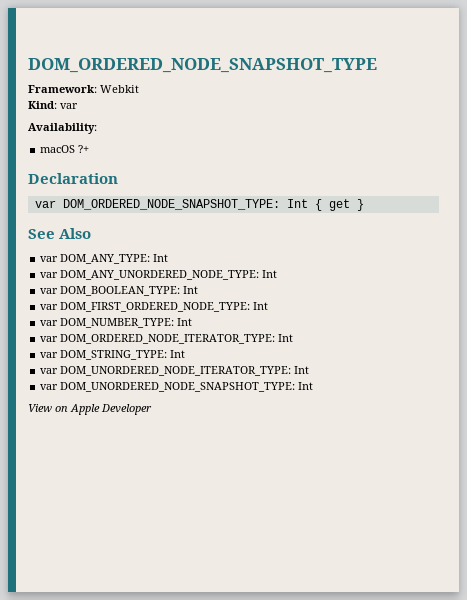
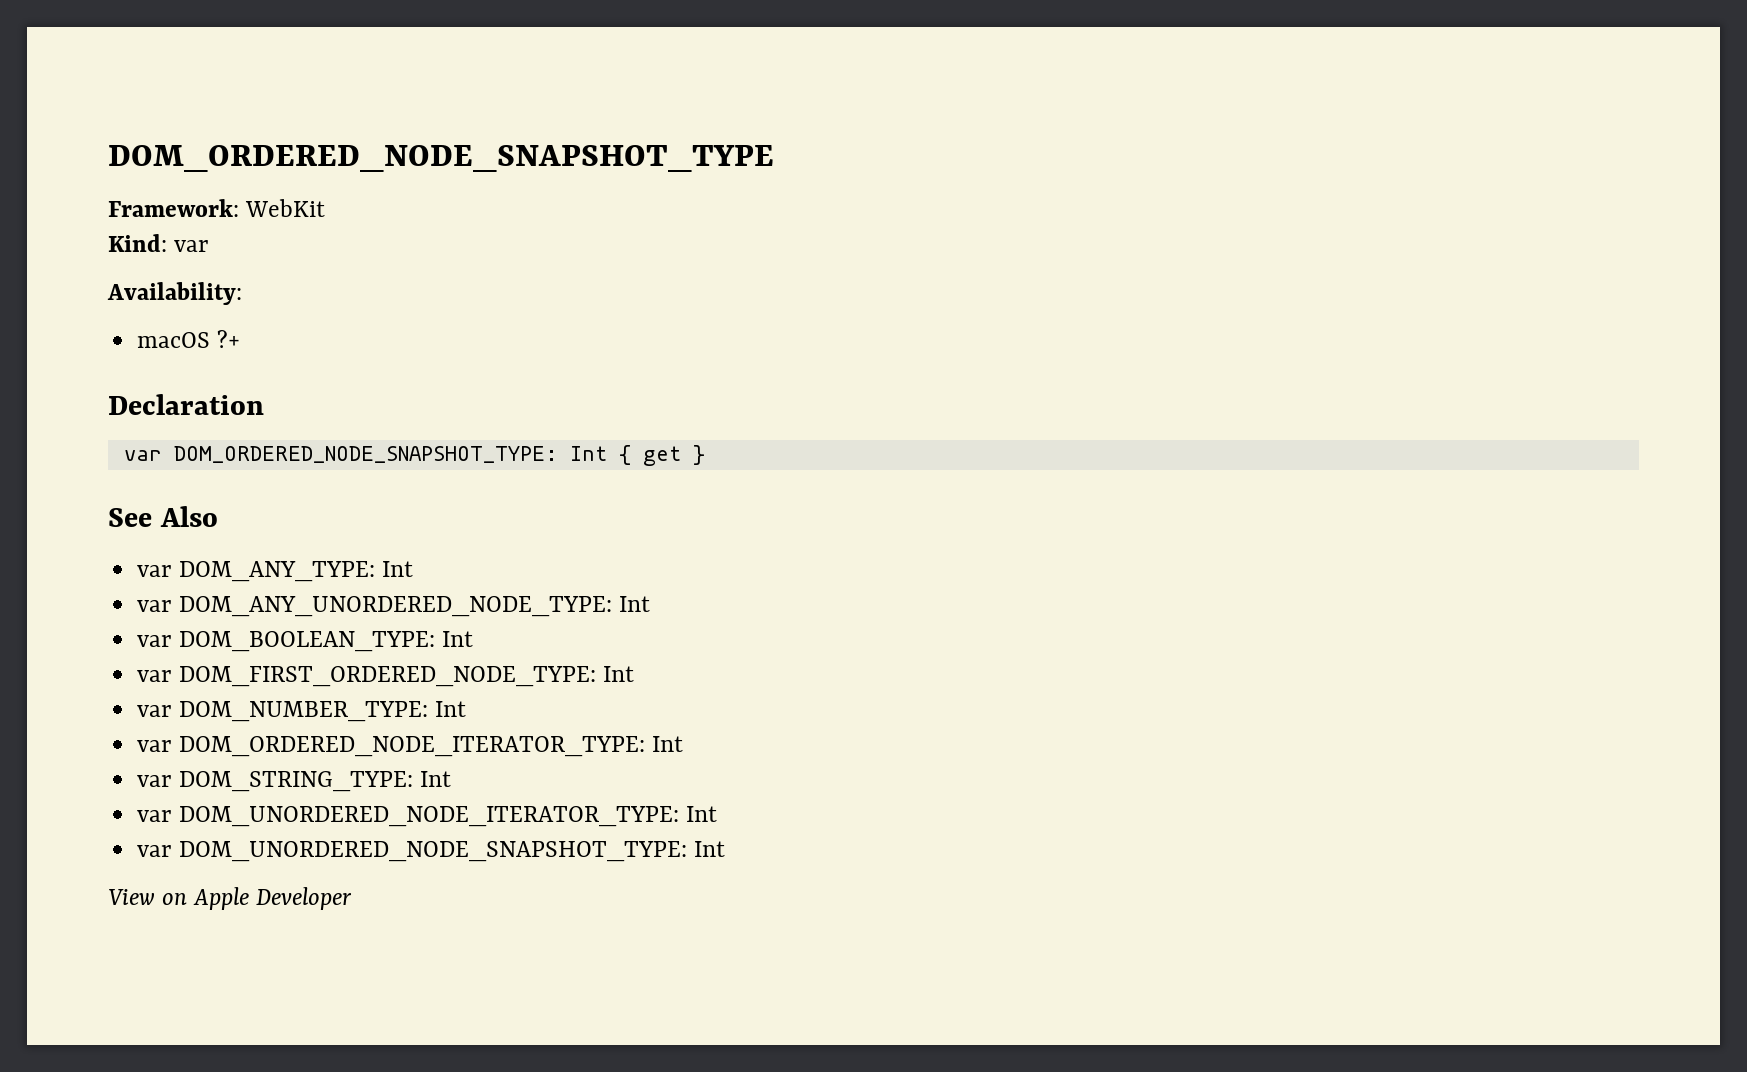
[100,85,139,93] Webkit -> [245,199,326,217] WebKit

